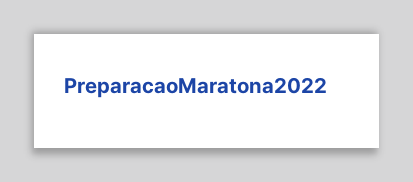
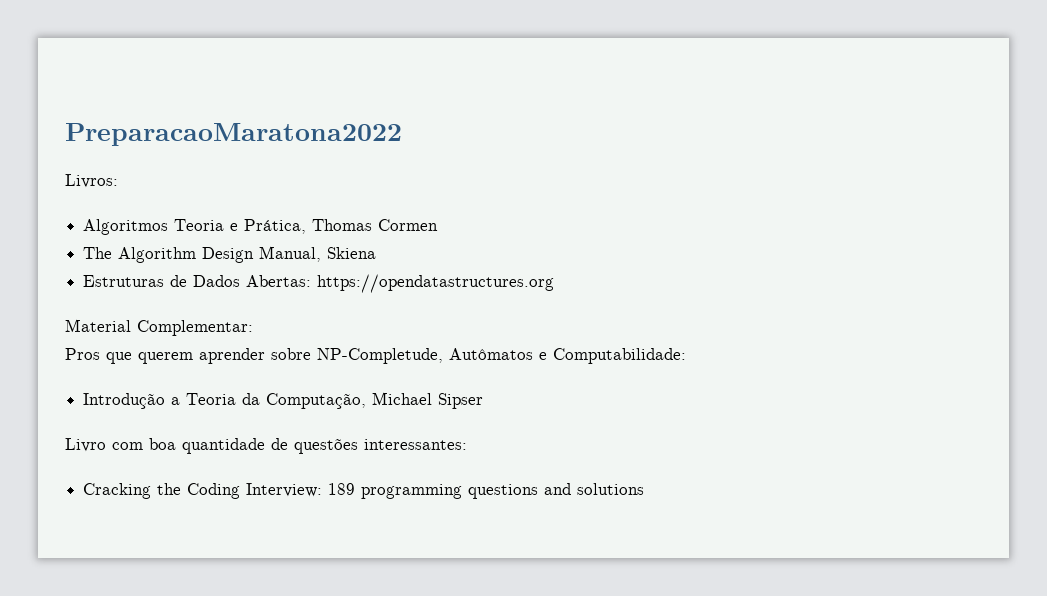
(327, 87) none -> [65,174,118,188] [83,219,439,235] [83,246,377,263] [83,274,555,293] [65,319,253,336] [65,348,686,364] [83,392,484,409] [65,438,467,454] [83,483,645,499] // Livros: // Algoritmos Teoria e Prática, Thomas Cormen // The Algorithm Design Manual, Skiena // Estruturas de Dados Abertas: https://opendatastructures.org // Material Complementar: // Pros que querem aprender sobre NP-Completude, Autômatos e Computabilidade: // Introdução a Teoria da Computação, Michael Sipser // Livro com boa quantidade de questões interessantes: // Cracking the Coding Interview: 189 programming questions and solutions

